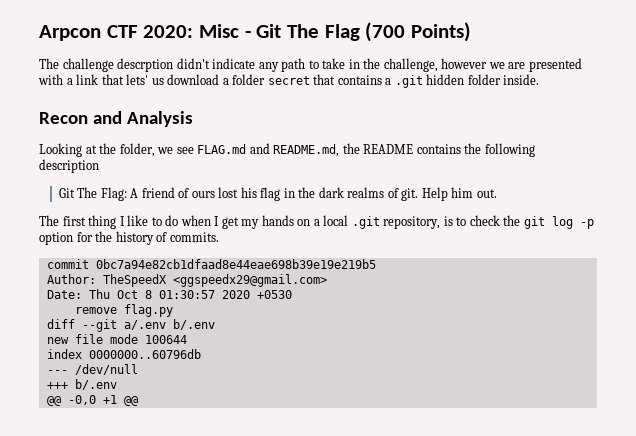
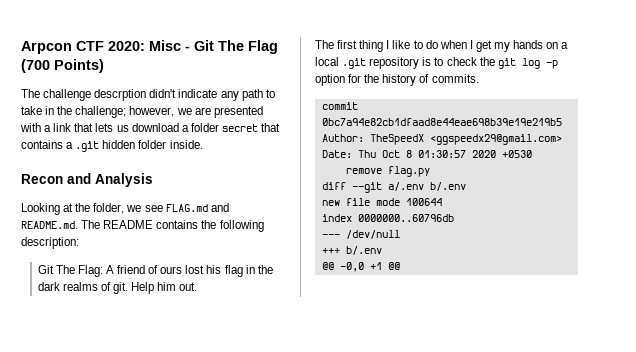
[383,58,488,72] challenge, however -> [75,106,175,118] challenge; however,
[126,74,149,85] lets' -> [95,123,114,132] lets
[273,143,360,157] README.md, the -> [21,220,101,229] README.md. The
[39,159,99,173] description -> [21,237,79,249] description:
[383,216,441,229] repository, -> [369,57,420,69] repository

